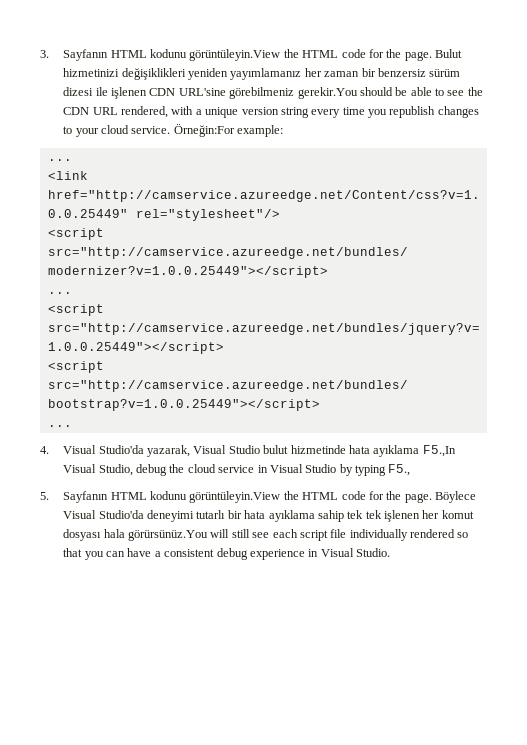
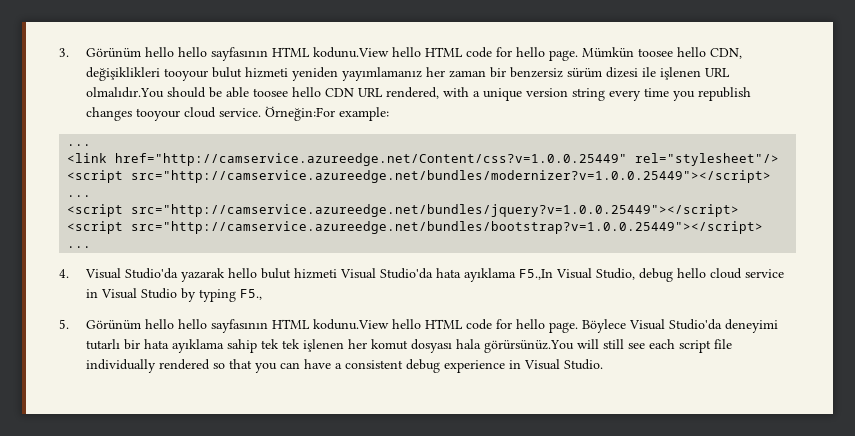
[63,49,463,61] [63,68,186,80] Sayfanın HTML kodunu görüntüleyin.View the HTML code for the page. Bulut hizmetinizi değişiklikleri -> [85,47,742,61] [85,67,288,81] Görünüm hello hello sayfasının HTML kodunu.View hello HTML code for hello page. Mümkün toosee hello CDN, değişiklikleri tooyour bulut hizmeti
[149,87,483,99] CDN URL'sine görebilmeniz gerekir.You should be able to see the -> [704,68,730,77] [85,87,321,98] URL olmalıdır.You should be able toosee hello
[63,126,99,137] to your -> [135,108,180,121] tooyour
[147,445,346,457] yazarak, Visual Studio bulut hizmetinde -> [180,268,433,282] yazarak hello bulut hizmeti Visual Studio'da
[169,464,185,473] the -> [676,268,706,278] hello
[63,491,402,503] Sayfanın HTML kodunu görüntüleyin.View the HTML code for the -> [85,319,545,333] Görünüm hello hello sayfasının HTML kodunu.View hello HTML code for hello

